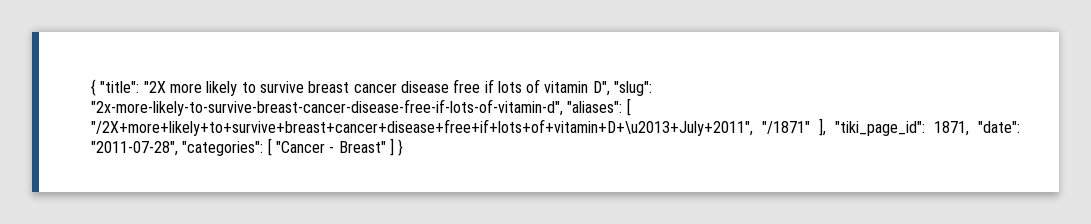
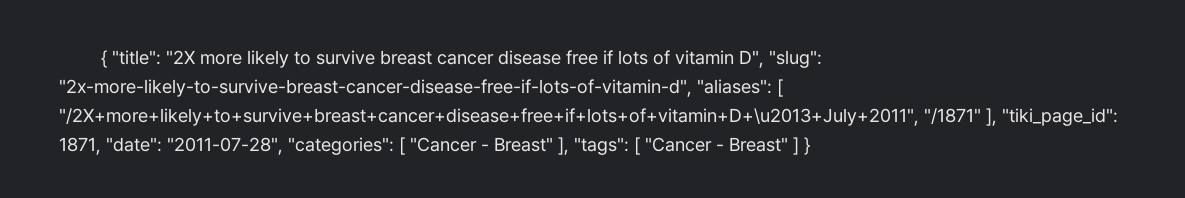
(386, 147) none -> [558,137,788,155] ], "tags": [ "Cancer - Breast"

